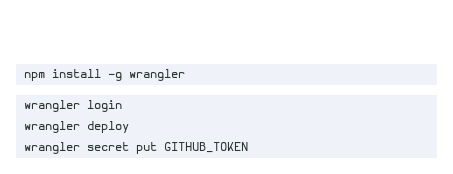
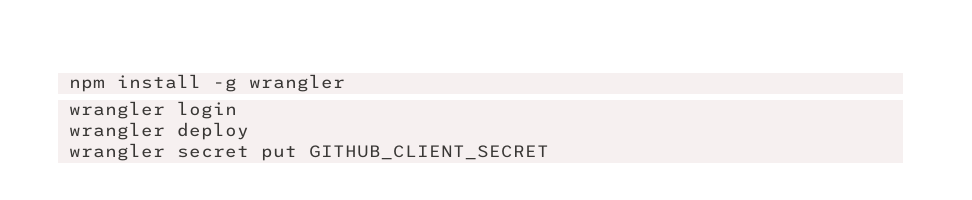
[163,142,248,153] GITHUB_TOKEN -> [308,145,549,160] GITHUB_CLIENT_SECRET

